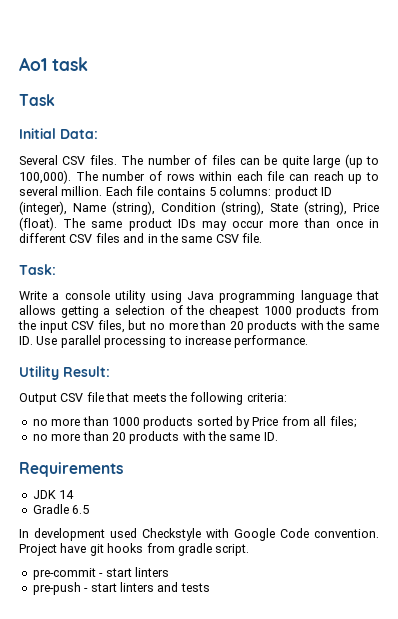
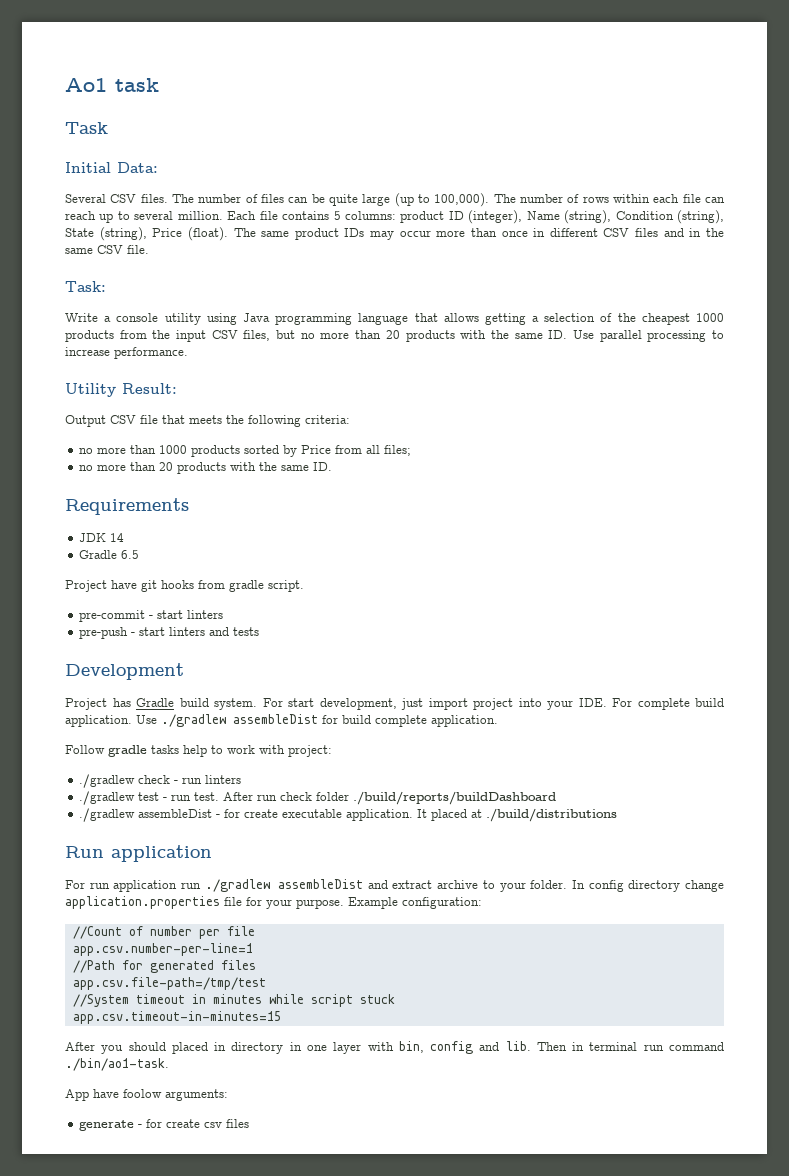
[19,528,379,541] In development used Checkstyle with Google Code convention. -> (140, 554) none
(210, 587) none -> [65,663,184,680] [65,698,724,710] [65,714,498,727] [65,745,332,757] [79,774,242,788] [79,791,557,805] [79,808,618,822] [65,845,212,862] [65,879,724,892] [65,896,482,909] [72,926,255,939] [72,943,253,956] [72,960,256,973] [72,977,266,990] [72,994,395,1007] [72,1011,281,1024] [65,1041,724,1054] [65,1058,169,1071] [65,1089,228,1101] [79,1119,250,1131] // Development // Project has Gradle build system. For start development, just import project into your IDE. For complete build application. Use ./gradlew assembleDist for build complete application. // Follow gradle tasks help to work with project: // ./gradlew check - run linters // ./gradlew test - run test. After run check folder ./build/reports/buildDashboard // ./gradlew assembleDist - for create executable application. It placed at ./build/distributions // Run application // For run application run ./gradlew assembleDist and extract archive to your folder. In config directory change application.properties file for your purpose. Example configuration: // //Count of number per file // app.csv.number-per-line=1 // //Path for generated files // app.csv.file-path=/tmp/test // //System timeout in minutes while script stuck // app.csv.timeout-in-minutes=15 // After you should placed in directory in one layer with bin, config and lib. Then in terminal run command ./bin/ao1-task. // App have foolow arguments: // generate - for create csv files

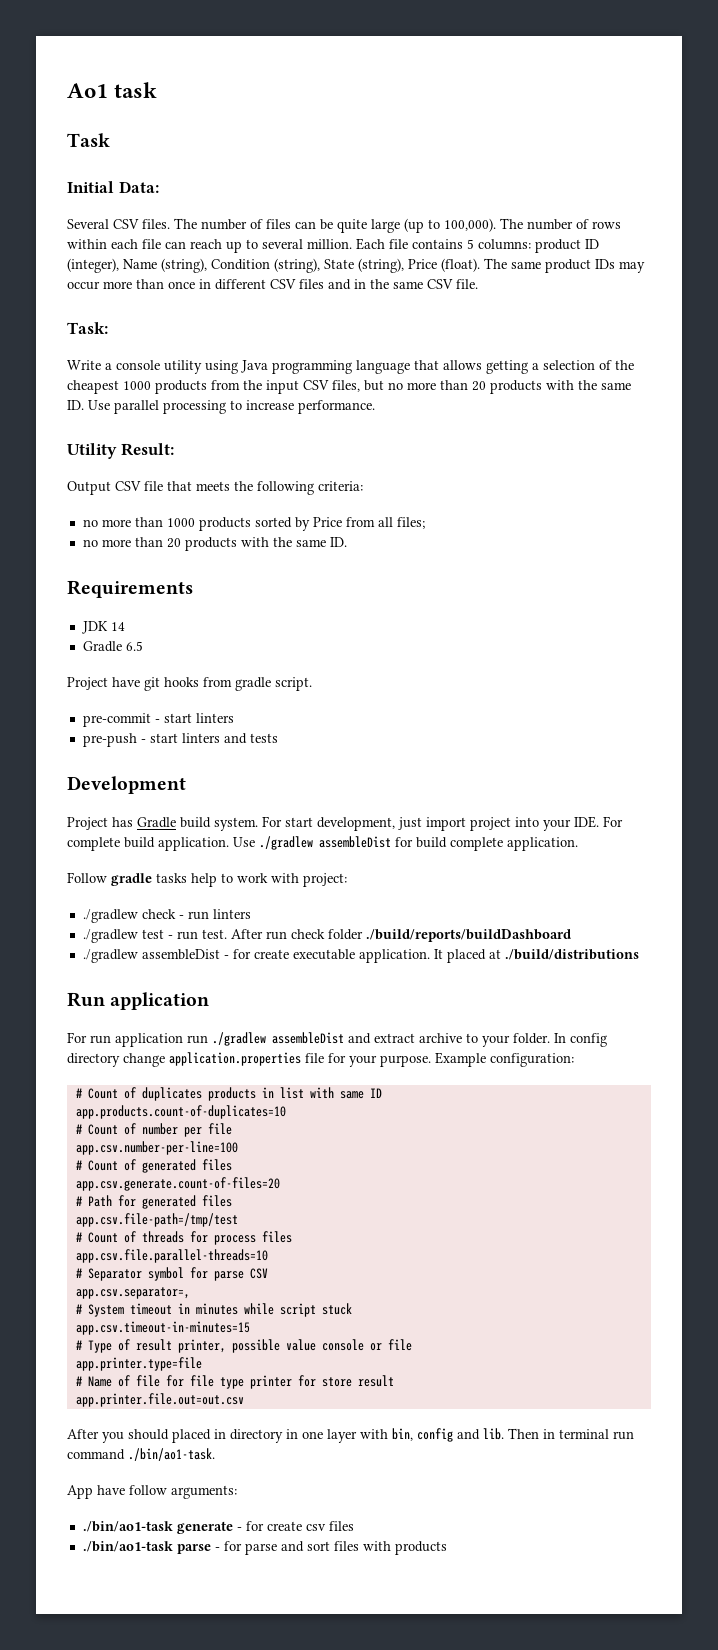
[72,926,255,939] [72,943,253,956] [72,960,256,973] [72,977,266,990] [72,994,129,1007] //Count of number per file // app.csv.number-per-line=1 // //Path for generated files // app.csv.file-path=/tmp/test // //System -> [75,1087,382,1101] [75,1105,286,1119] [75,1123,232,1137] [75,1141,238,1155] [75,1159,232,1173] [75,1177,280,1191] [75,1195,232,1209] [75,1213,238,1227] [75,1231,292,1245] [75,1249,268,1263] [75,1267,268,1281] [75,1287,190,1299] [75,1304,124,1317] # Count of duplicates products in list with same ID // app.products.count-of-duplicates=10 // # Count of number per file // app.csv.number-per-line=100 // # Count of generated files // app.csv.generate.count-of-files=20 // # Path for generated files // app.csv.file-path=/tmp/test // # Count of threads for process files // app.csv.file.parallel-threads=10 // # Separator symbol for parse CSV // app.csv.separator=, // # System
(281, 1017) none -> [75,1339,412,1353] [75,1357,202,1371] [75,1375,394,1389] [75,1393,244,1407] // # Type of result printer, possible value console or file // app.printer.type=file // # Name of file for file type printer for store result // app.printer.file.out=out.csv
[123,1089,162,1098] foolow -> [129,1485,167,1495] follow
(228, 1095) none -> [82,1521,173,1532] ./bin/ao1-task
(250, 1123) none -> [82,1541,447,1555] // ./bin/ao1-task parse - for parse and sort files with products

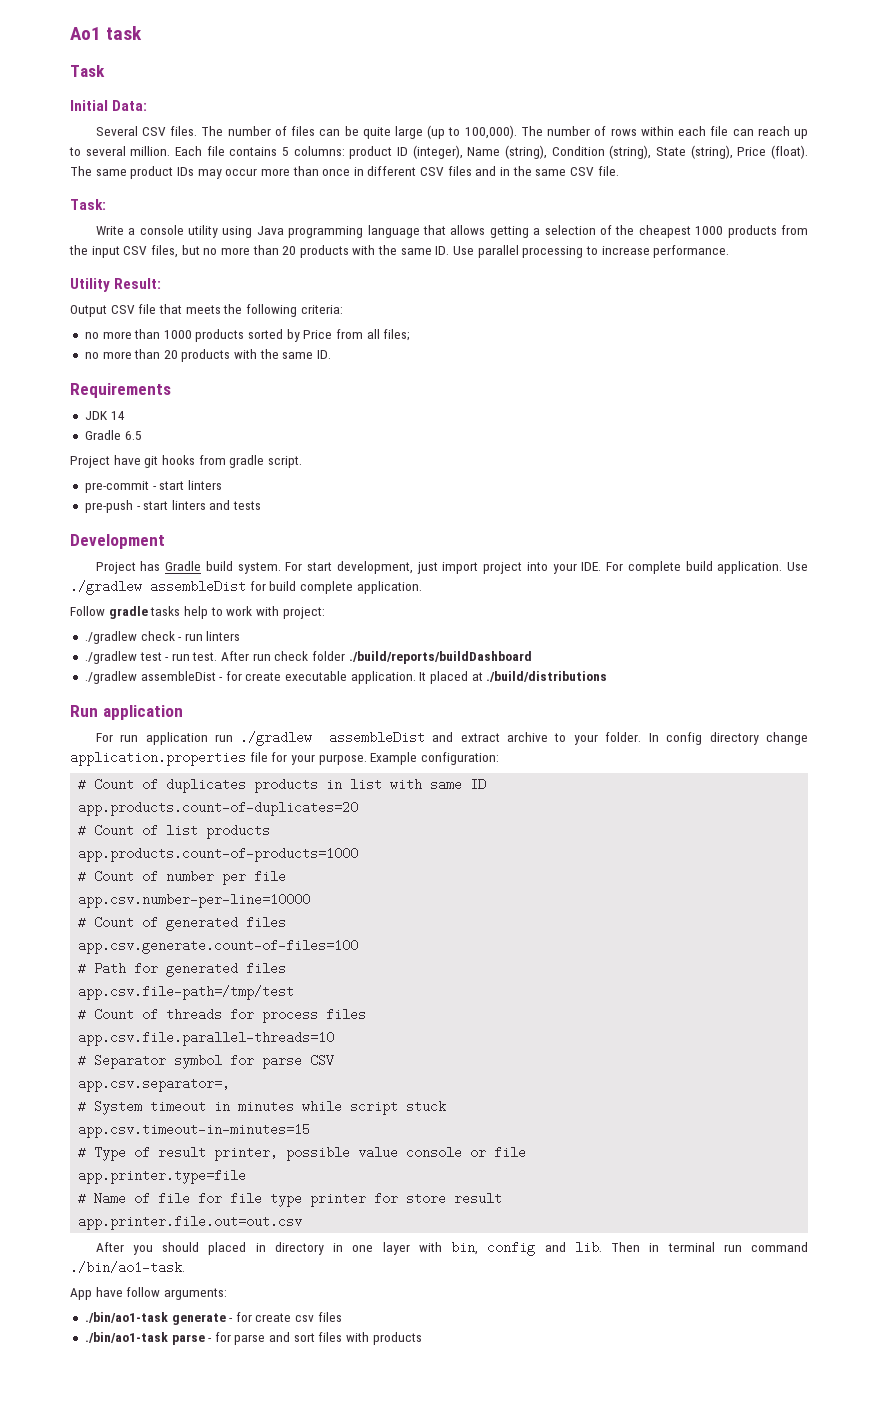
[75,1105,286,1119] app.products.count-of-duplicates=10 -> [78,801,359,816] [78,824,271,839] [78,847,359,862] app.products.count-of-duplicates=20 // # Count of list products // app.products.count-of-products=1000
[75,1141,238,1155] app.csv.number-per-line=100 -> [78,893,311,908] app.csv.number-per-line=10000
[75,1177,280,1191] app.csv.generate.count-of-files=20 -> [78,939,359,954] app.csv.generate.count-of-files=100

